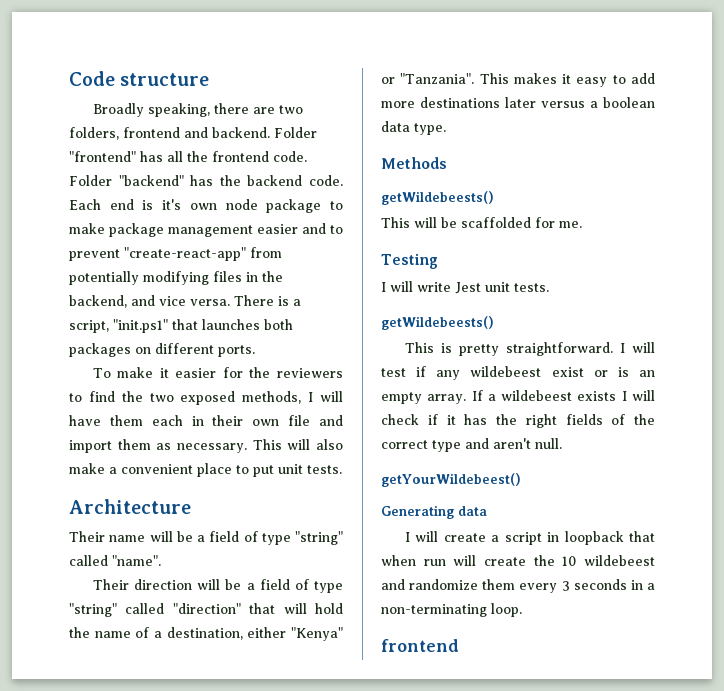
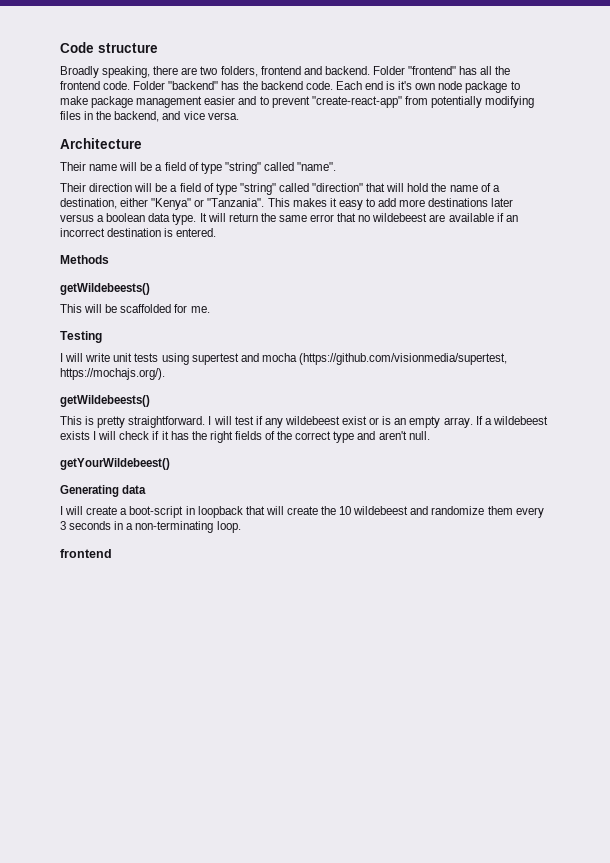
[234,295,301,306] [69,319,293,333] [69,343,255,357] [92,367,343,378] [69,391,343,405] [69,415,343,426] [69,439,343,453] [69,463,342,477] There is a script, "init.ps1" that launches both packages on different ports. // To make it easier for the reviewers to find the two exposed methods, I will have them each in their own file and import them as necessary. This will also make a convenient place to put unit tests. -> (239, 116) none
(446, 129) none -> [199,213,518,222] [60,228,217,237] It will return the same error that no wildebeest are available if an incorrect destination is entered.
[455,282,549,294] Jest unit tests. -> [113,353,507,365] [60,368,165,380] unit tests using supertest and mocha (https://github.com/visionmedia/supertest, https://mochajs.org/).
[504,532,542,545] script -> [129,506,184,518] boot-script
[381,555,446,566] when run -> (265, 510) none

